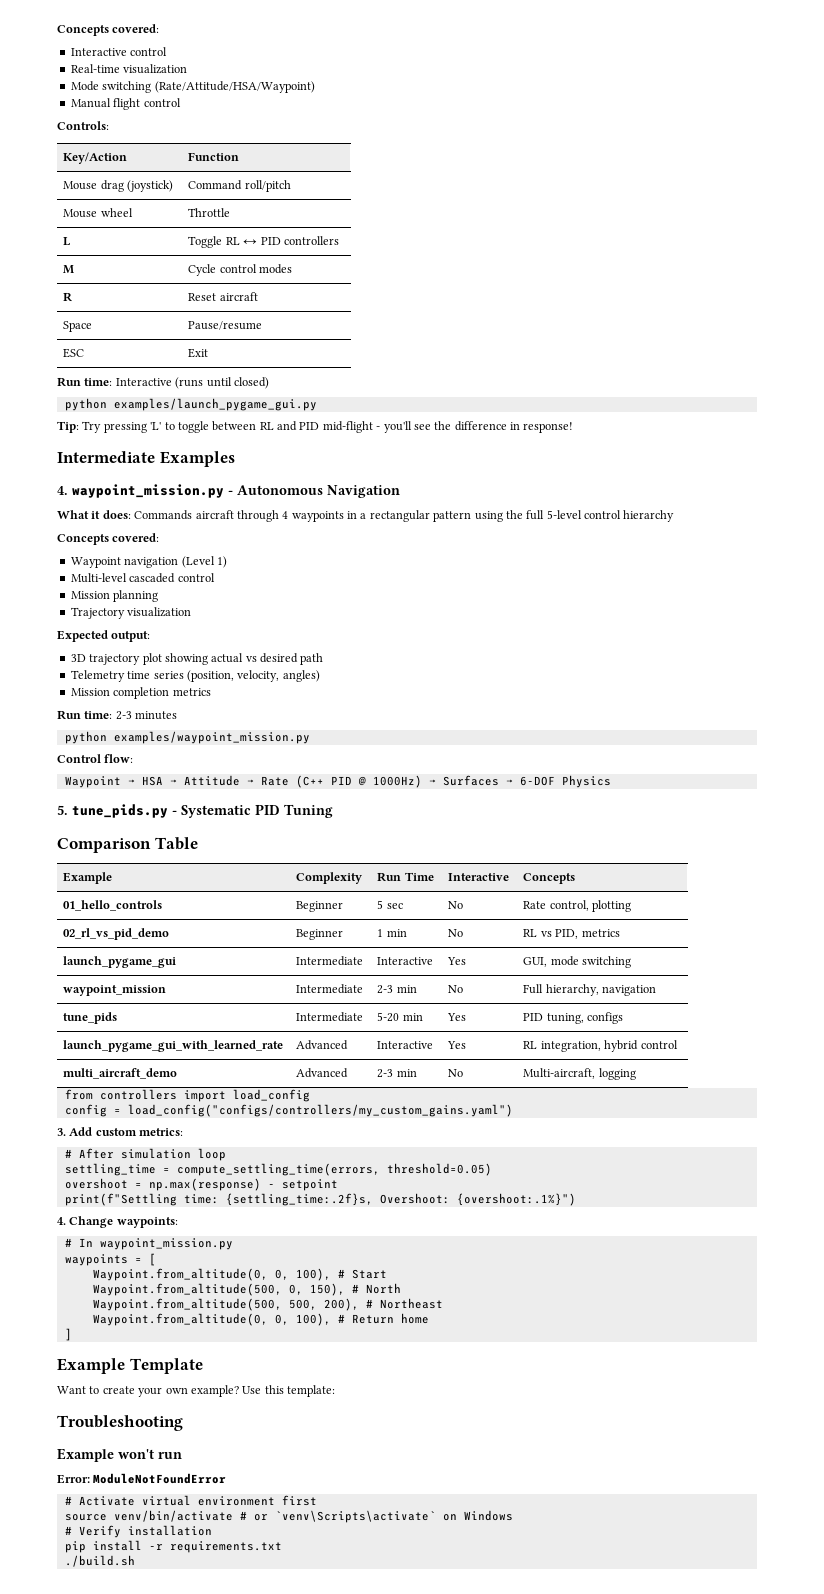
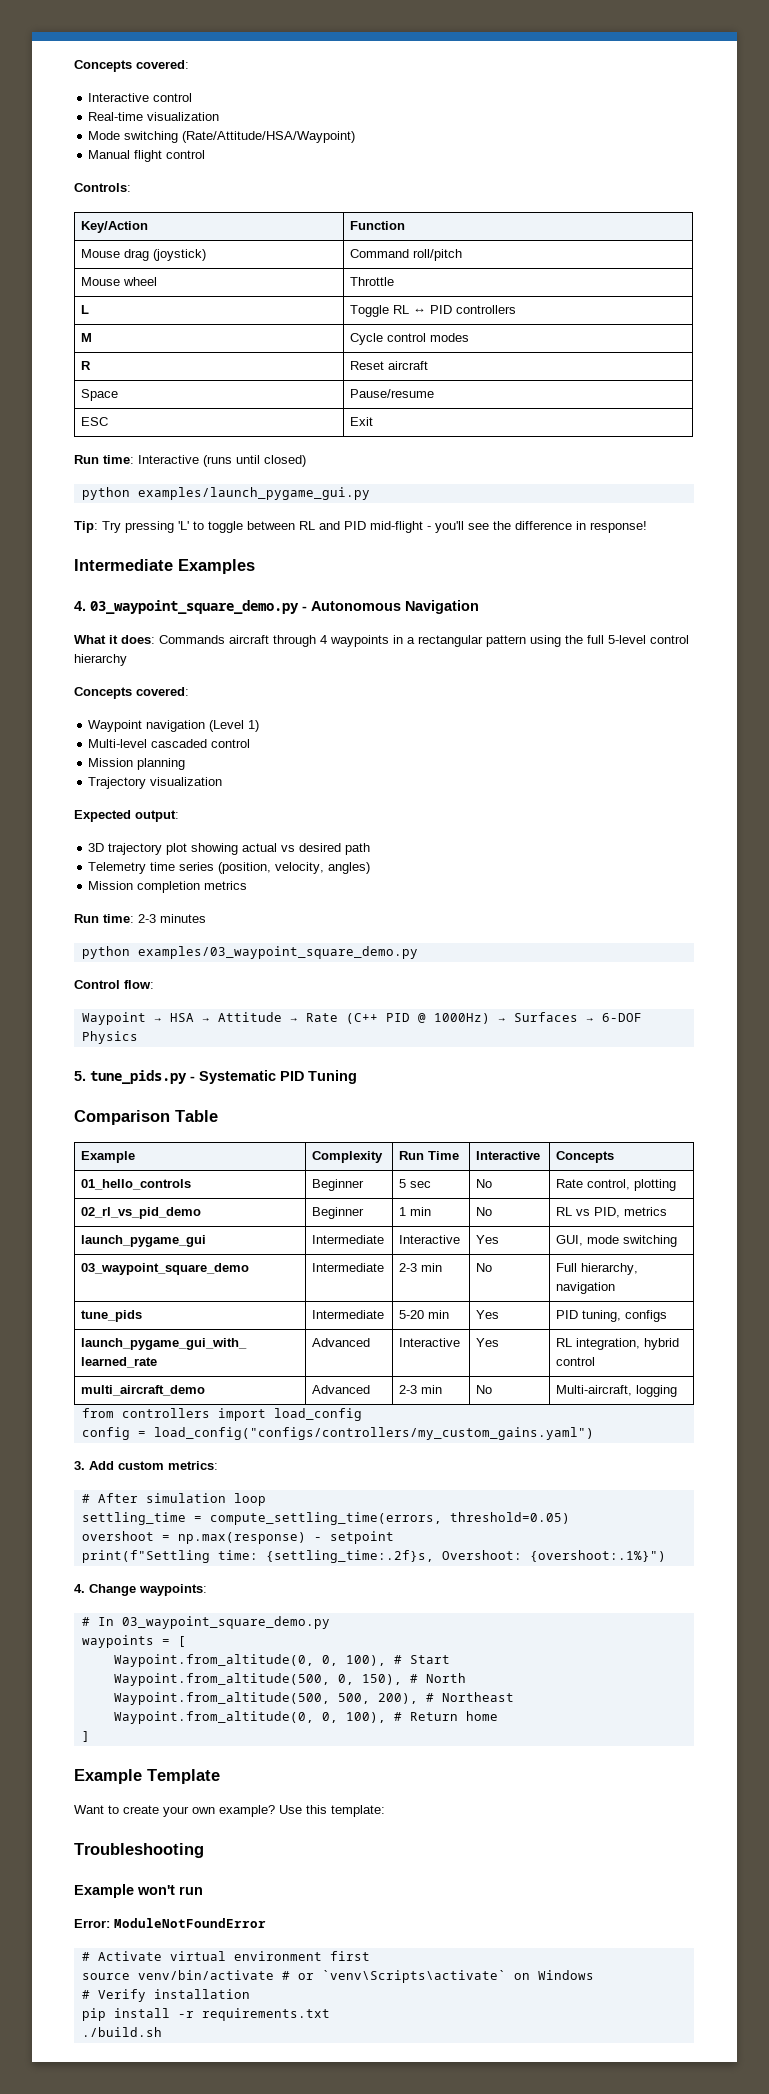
[72,484,224,498] waypoint_mission.py -> [90,600,299,614] 03_waypoint_square_demo.py
[113,731,310,744] examples/waypoint_mission.py -> [137,946,418,959] examples/03_waypoint_square_demo.py
[63,985,167,996] waypoint_mission -> [81,1263,250,1275] 03_waypoint_square_demo
[99,1238,233,1250] waypoint_mission.py -> [121,1616,330,1629] 03_waypoint_square_demo.py

